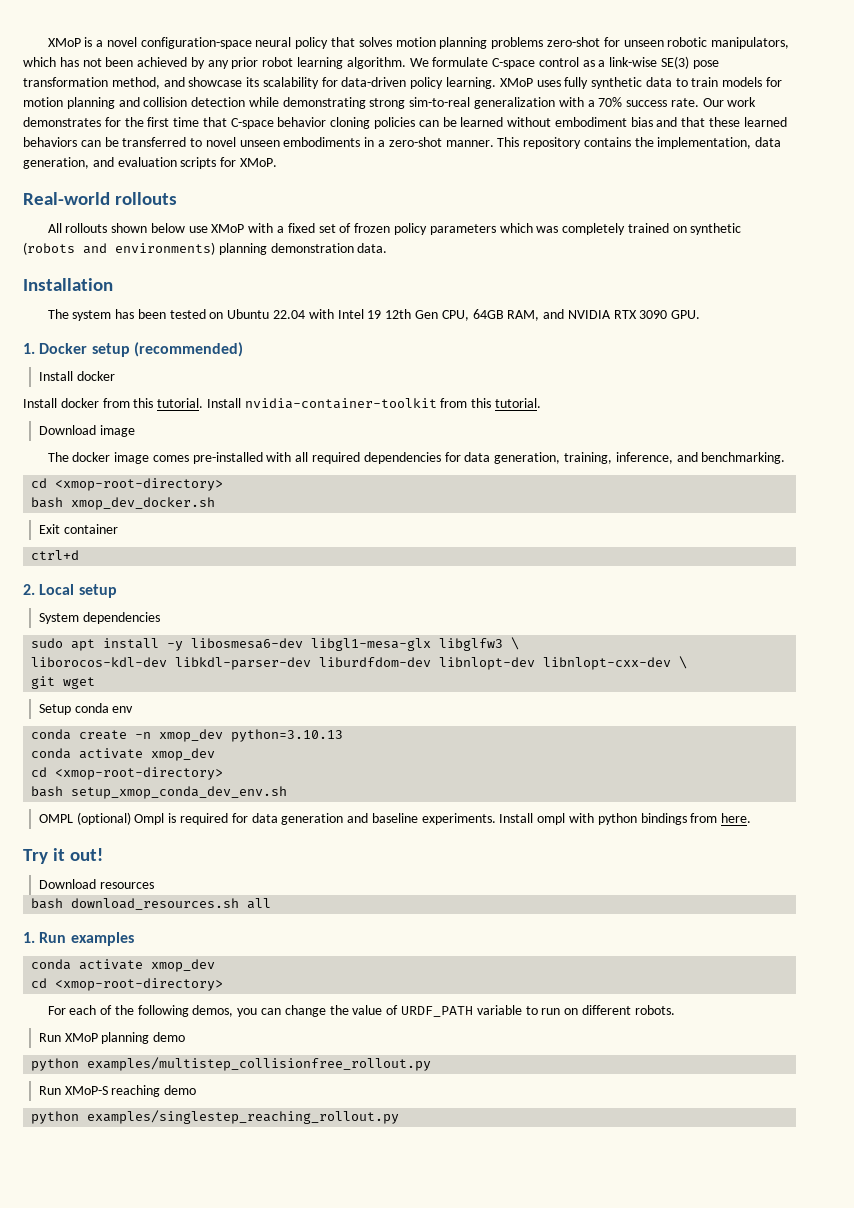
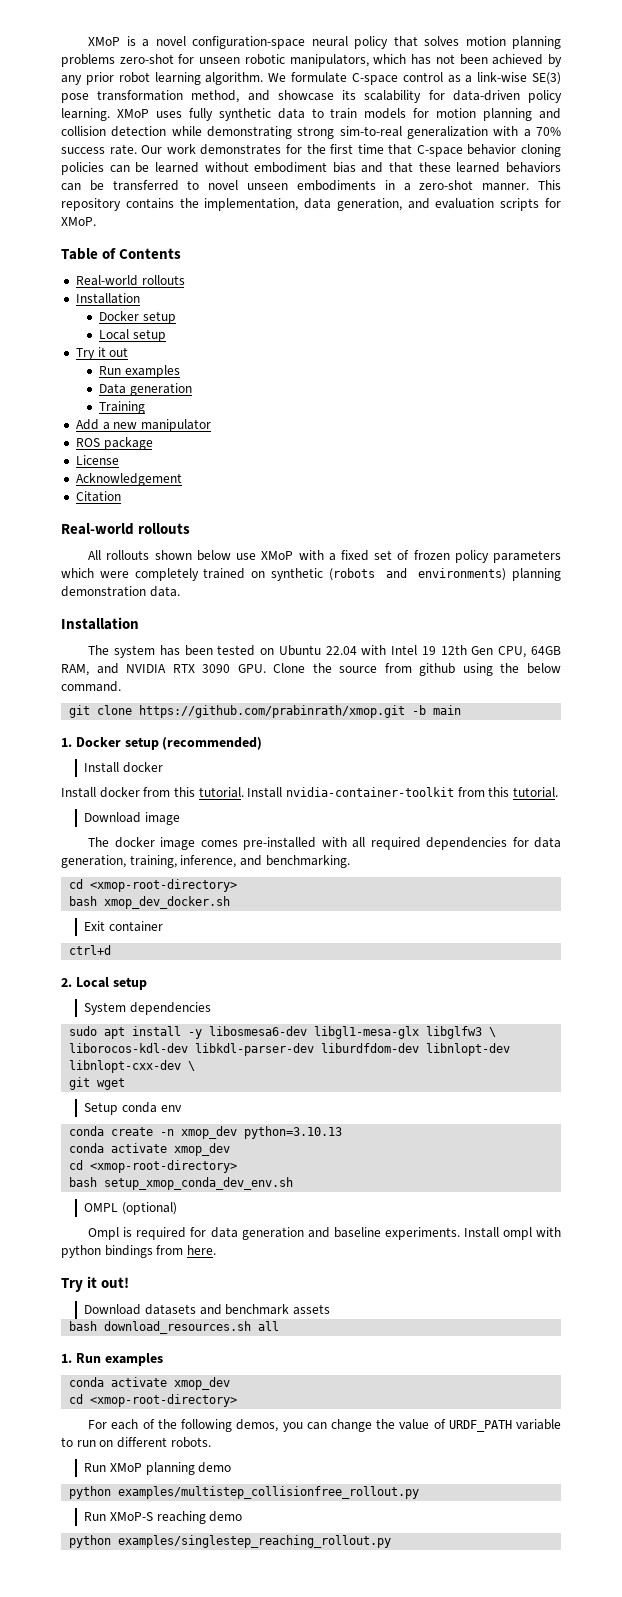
(277, 162) none -> [61,248,182,260] [75,275,185,286] [75,293,140,304] [99,311,176,324] [99,329,166,342] [75,347,129,360] [99,365,180,378] [99,383,192,396] [99,401,146,414] [75,419,211,432] [75,437,153,450] [75,455,119,465] [75,473,182,486] [75,491,121,502] // Table of Contents // Real-world rollouts // Installation // Docker setup // Local setup // Try it out // Run examples // Data generation // Training // Add a new manipulator // ROS package // License // Acknowledgement // Citation
[536,226,559,233] was -> [99,571,129,578] were
(701, 314) none -> [273,663,562,676] [61,681,121,692] [69,705,462,718] Clone the source from github using the below command. // git clone https://github.com/prabinrath/xmop.git -b main
(131, 818) none -> (178, 1208) //
[99,882,154,889] resources -> [145,1304,331,1315] datasets and benchmark assets

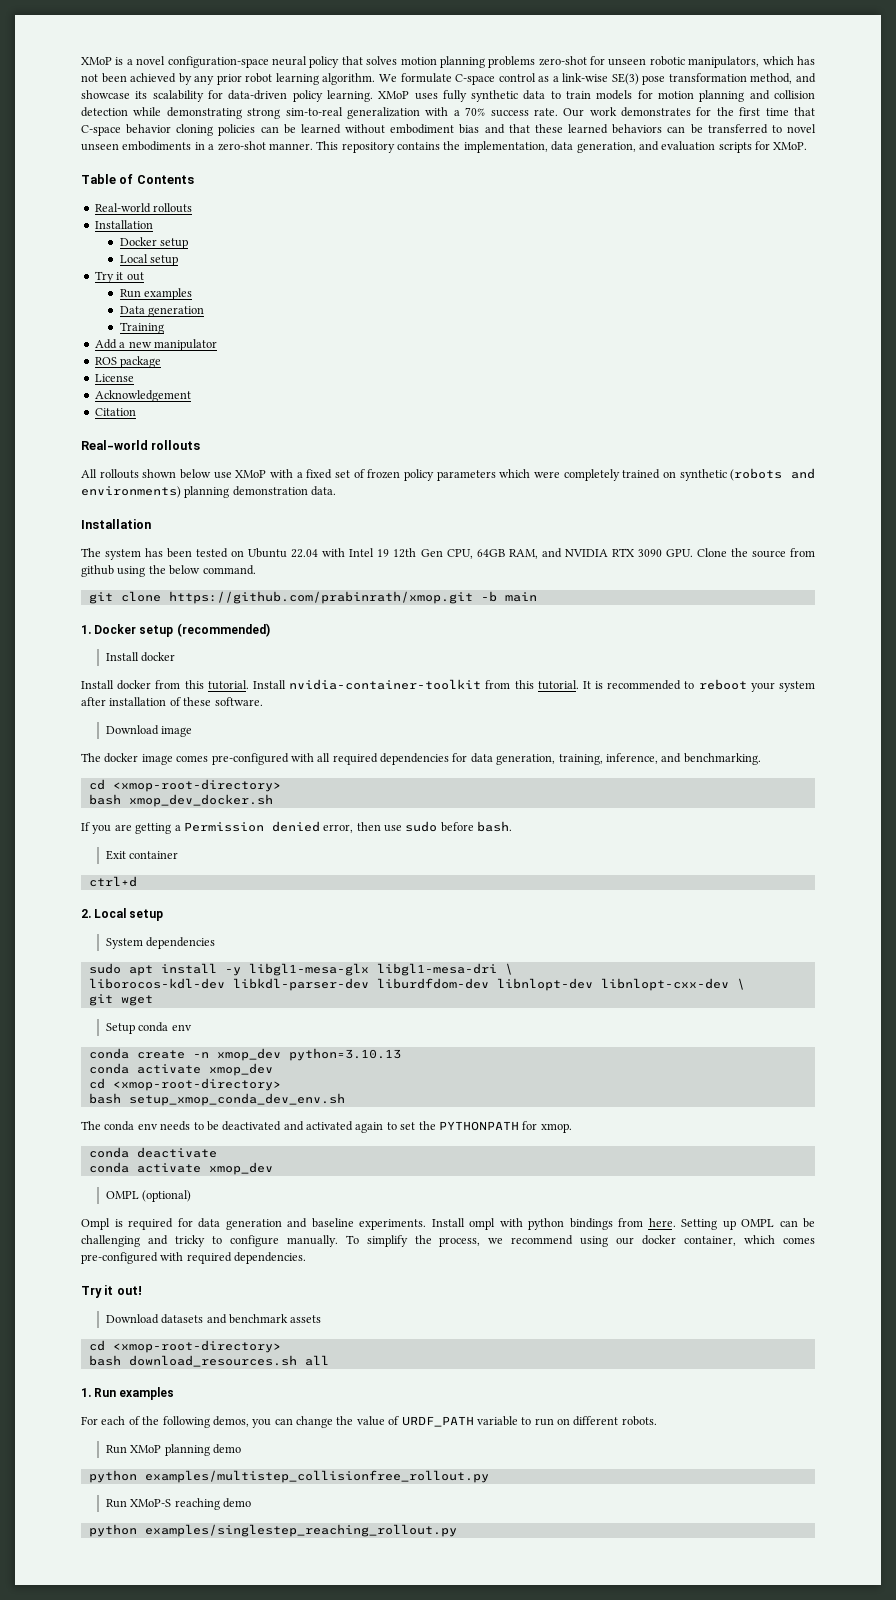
(558, 792) none -> [582,679,815,692] [81,697,263,706] It is recommended to reboot your system after installation of these software.
[243,837,317,850] pre-installed -> [211,753,289,765] pre-configured
(231, 902) none -> [81,821,513,834] // If you are getting a Permission denied error, then use sudo before bash.
[209,1026,483,1039] libosmesa6-dev libgl1-mesa-glx libglfw3 -> [248,963,497,976] libgl1-mesa-glx libgl1-mesa-dri
(294, 1183) none -> [81,1121,572,1133] [88,1147,217,1158] [88,1162,273,1175] // The conda env needs to be deactivated and activated again to set the PYTHONPATH for xmop. // conda deactivate // conda activate xmop_dev
(216, 1250) none -> [681,1218,815,1230] [81,1235,816,1247] [81,1252,307,1264] Setting up OMPL can be challenging and tricky to configure manually. To simplify the process, we recommend using our docker container, which comes pre-configured with required dependencies.
(331, 1309) none -> [88,1340,281,1353] // cd <xmop-root-directory>
[69,1377,231,1390] [69,1394,238,1407] // conda activate xmop_dev // cd <xmop-root-directory> -> (175, 1393) none

